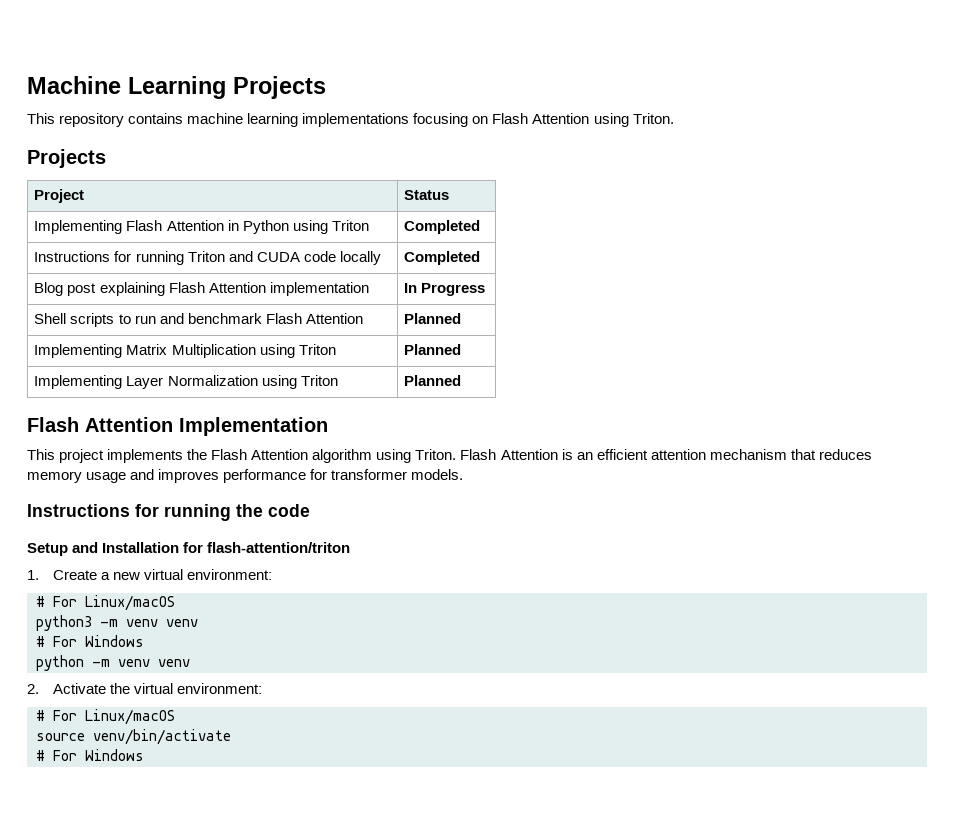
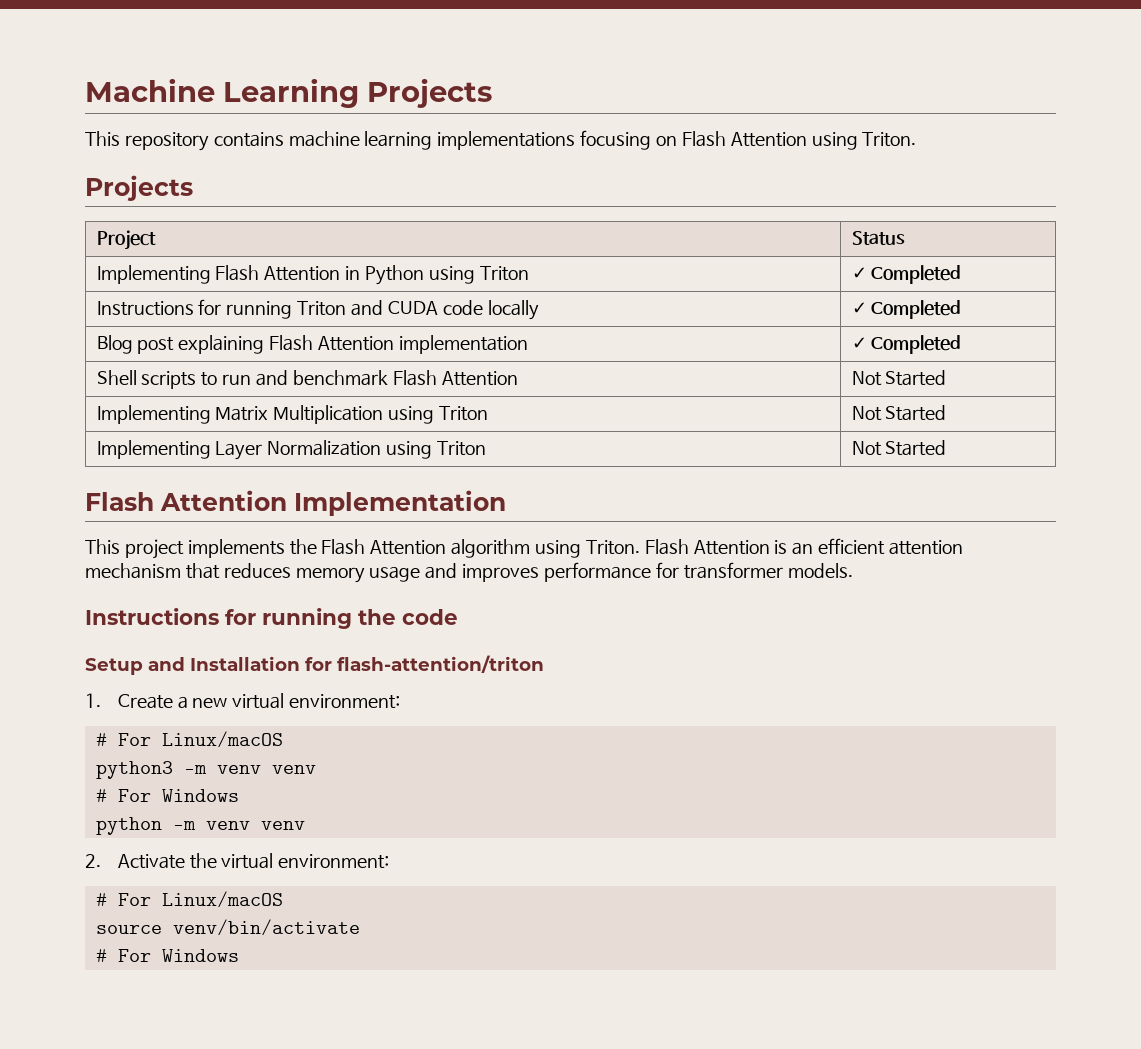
(369, 225) none -> [851,267,867,279] ✓
(381, 258) none -> [851,302,867,314] ✓
[404,283,486,296] In Progress -> [851,335,962,354] ✓ Completed
[404,313,462,324] Planned -> [851,370,947,386] Not Started
[404,344,462,355] Planned -> [851,405,947,421] Not Started
[404,375,462,386] Planned -> [851,440,947,456] Not Started

